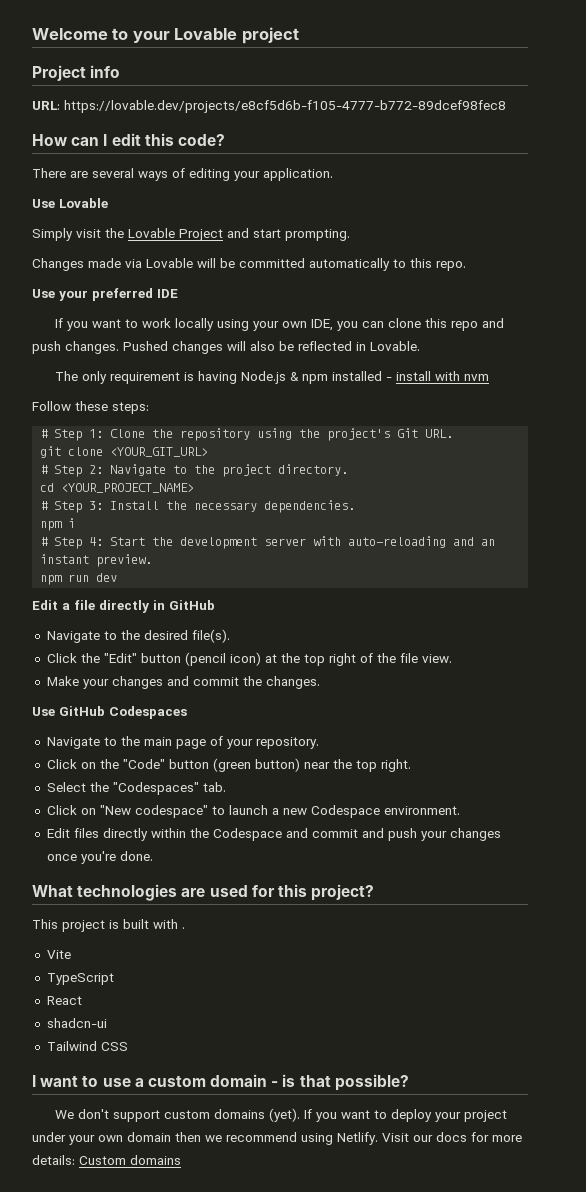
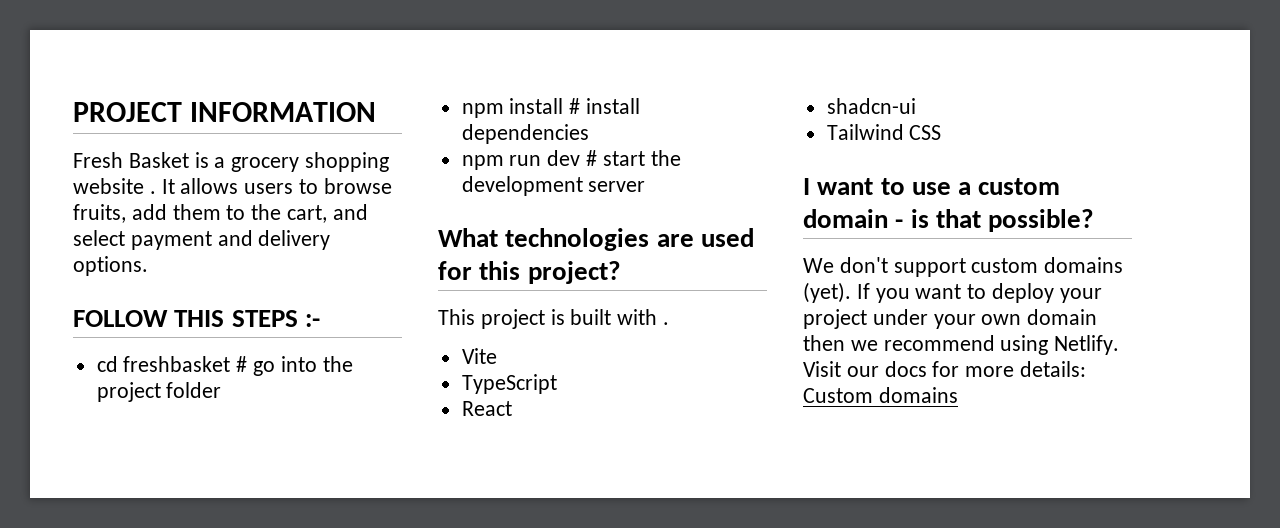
[32,27,299,44] [32,65,121,81] [32,100,506,113] [32,133,225,146] [32,168,333,181] [32,198,108,208] [32,228,350,241] [32,258,466,271] [32,288,178,301] [55,318,505,331] [32,341,420,354] [55,371,490,384] [32,401,149,414] [40,428,454,441] [40,446,209,458] [40,464,349,477] [40,483,195,493] [40,500,356,513] [40,518,76,531] [40,536,496,549] [40,554,153,567] [40,573,118,585] [32,600,215,613] [46,629,230,643] [46,652,452,666] [46,676,320,689] [32,706,187,719] [46,736,319,749] [46,758,411,772] [46,782,226,795] [46,805,460,818] [46,828,501,841] [46,851,153,864] Welcome to your Lovable project // Project info // URL: https://lovable.dev/projects/e8cf5d6b-f105-4777-b772-89dcef98fec8 // How can I edit this code? // There are several ways of editing your application. // Use Lovable // Simply visit the Lovable Project and start prompting. // Changes made via Lovable will be committed automatically to this repo. // Use your preferred IDE // If you want to work locally using your own IDE, you can clone this repo and push changes. Pushed changes will also be reflected in Lovable. // The only requirement is having Node.js & npm installed - install with nvm // Follow these steps: // # Step 1: Clone the repository using the project's Git URL. // git clone <YOUR_GIT_URL> // # Step 2: Navigate to the project directory. // cd <YOUR_PROJECT_NAME> // # Step 3: Install the necessary dependencies. // npm i // # Step 4: Start the development server with auto-reloading and an instant preview. // npm run dev // Edit a file directly in GitHub // Navigate to the desired file(s). // Click the "Edit" button (pencil icon) at the top right of the file view. // Make your changes and commit the changes. // Use GitHub Codespaces // Navigate to the main page of your repository. // Click on the "Code" button (green button) near the top right. // Select the "Codespaces" tab. // Click on "New codespace" to launch a new Codespace environment. // Edit files directly within the Codespace and commit and push your changes once you're done. -> [73,102,377,122] [73,152,390,172] [73,178,392,194] [73,204,368,223] [73,230,331,250] [73,256,148,276] [73,310,320,327] [96,356,353,376] [96,382,222,402] [461,98,641,118] [461,124,589,144] [461,150,681,170] [461,176,646,196] PROJECT INFORMATION // Fresh Basket is a grocery shopping website . It allows users to browse fruits, add them to the cart, and select payment and delivery options. // FOLLOW THIS STEPS :- // cd freshbasket # go into the project folder // npm install # install dependencies // npm run dev # start the development server

